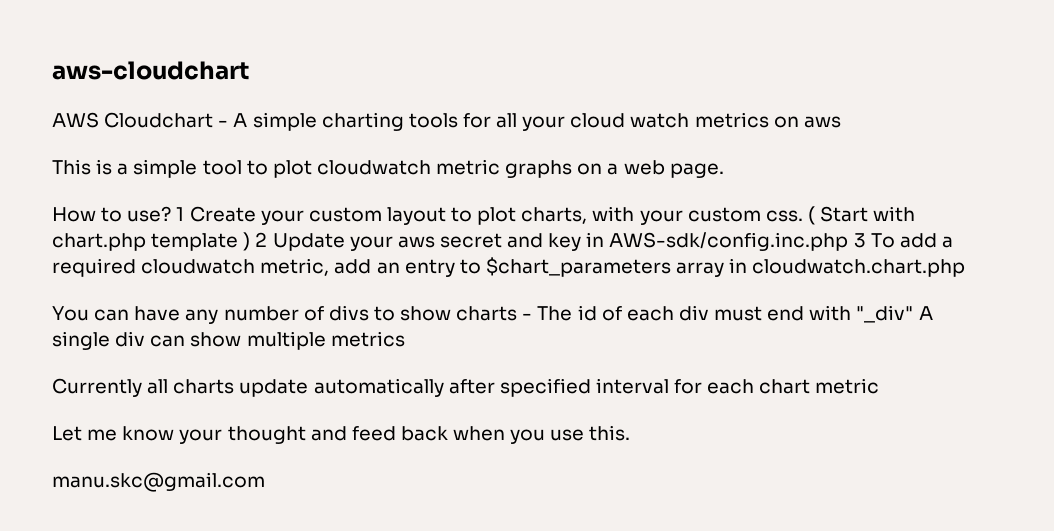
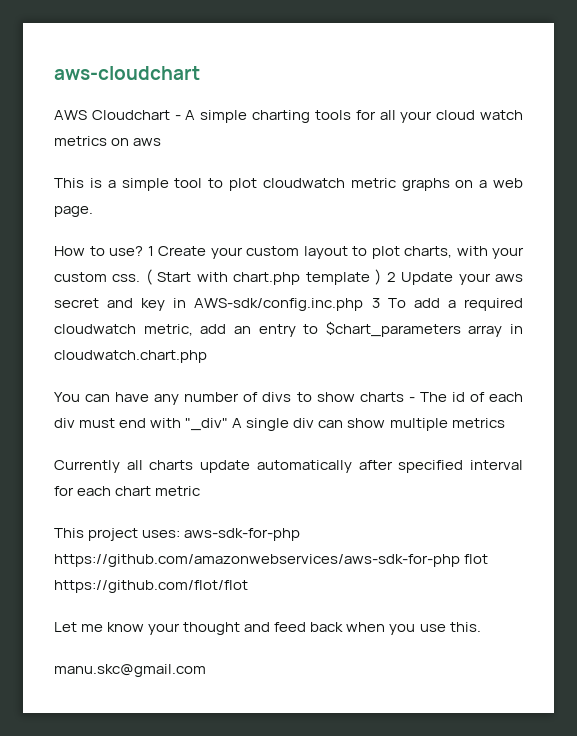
(880, 386) none -> [54,528,301,541] [54,554,489,567] [54,580,248,593] // This project uses: aws-sdk-for-php https://github.com/amazonwebservices/aws-sdk-for-php flot https://github.com/flot/flot

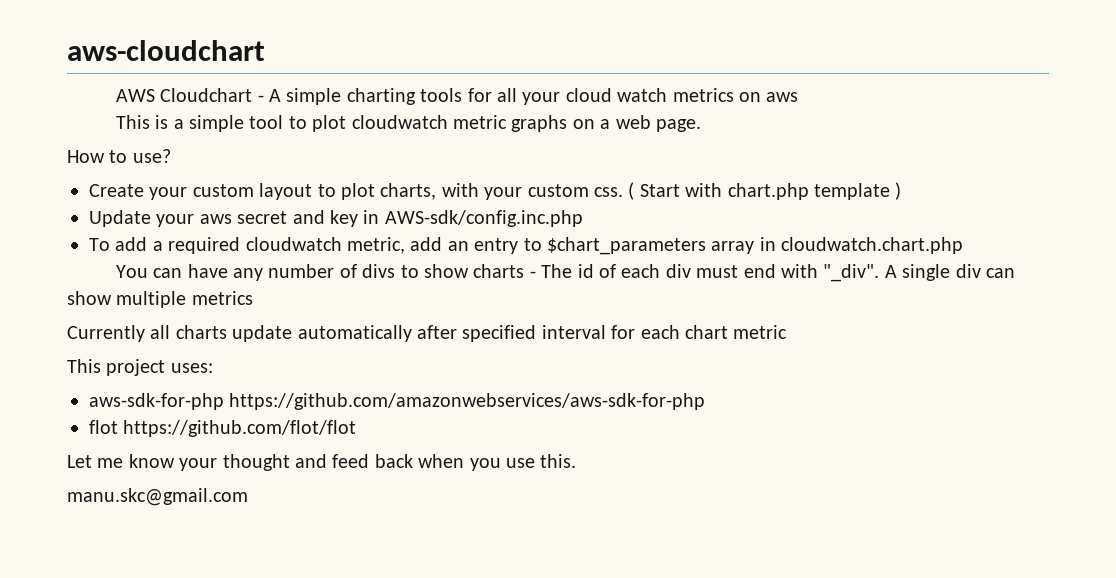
[147,246,154,256] 1 -> (171, 156) //
[386,272,396,282] 2 -> (902, 191) //
[371,298,380,308] 3 -> (583, 218) //
[185,418,229,431] "_div" -> [823,264,880,282] "_div".
(181, 534) none -> (213, 368) //
(460, 560) none -> (706, 401) //

